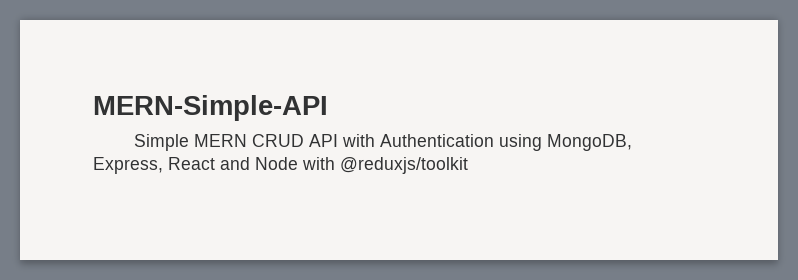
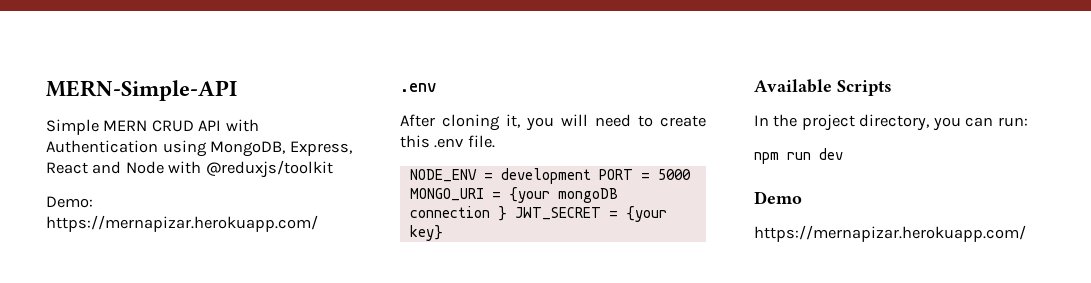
(468, 165) none -> [46,196,93,208] [46,215,318,232] [400,83,437,92] [400,114,706,131] [400,135,495,148] [409,168,691,184] [409,187,618,203] [409,206,667,222] [409,225,443,241] [754,79,892,96] [754,114,1028,131] [754,148,843,164] [754,191,802,204] [754,225,1026,242] // Demo: https://mernapizar.herokuapp.com/ // .env // After cloning it, you will need to create this .env file. // NODE_ENV = development PORT = 5000 MONGO_URI = {your mongoDB connection } JWT_SECRET = {your key} // Available Scripts // In the project directory, you can run: // npm run dev // Demo // https://mernapizar.herokuapp.com/

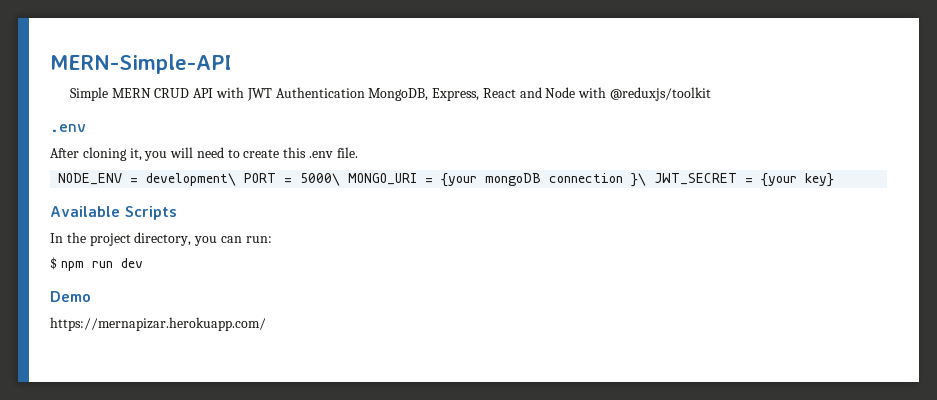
[46,140,207,157] Authentication using -> [246,87,365,101] JWT Authentication
[46,196,93,208] [46,215,318,232] // Demo: https://mernapizar.herokuapp.com/ -> (712, 94) none
[500,168,591,184] development -> [146,173,237,186] development\
[657,169,691,180] 5000 -> [300,173,341,186] 5000\
[497,206,507,221] } -> [631,173,647,187] }\
(1028, 122) none -> [50,257,57,270] $

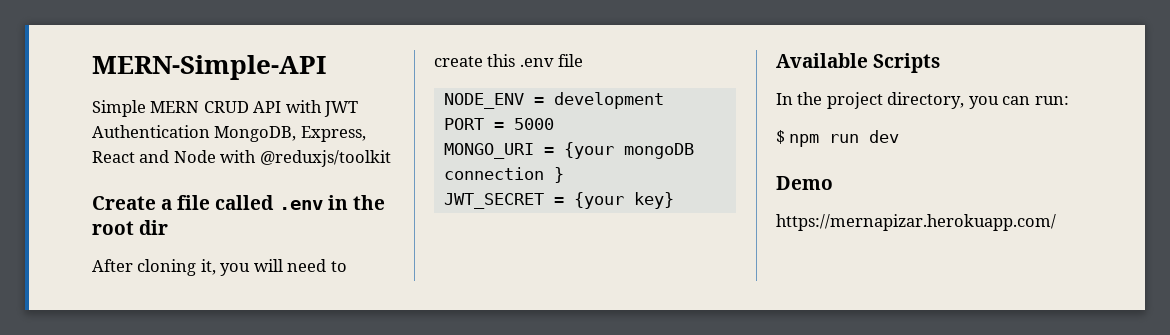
[50,124,86,132] .env -> [92,195,385,210] [92,220,169,235] Create a file called .env in the root dir
[336,147,358,158] file. -> [558,54,584,67] file
[146,173,237,186] development\ -> [553,92,664,109] development //
[300,173,341,186] 5000\ -> [513,118,554,130] 5000 //
[631,173,647,187] }\ -> [553,167,564,183] } //

